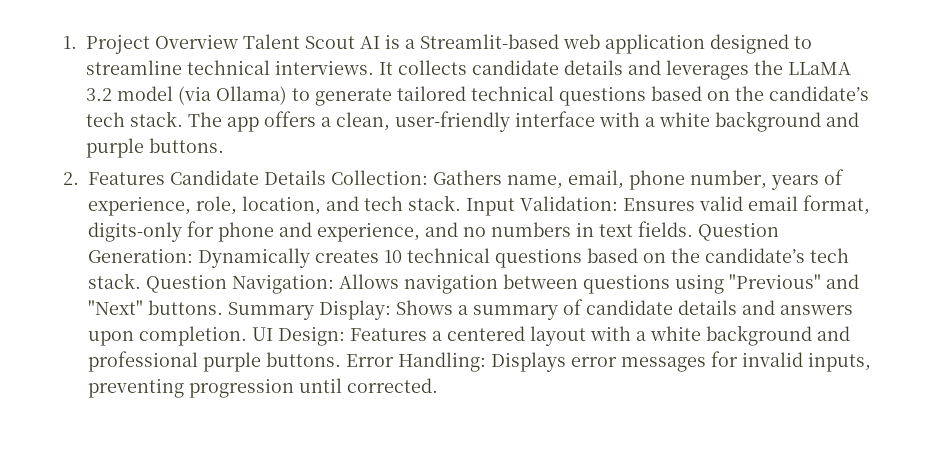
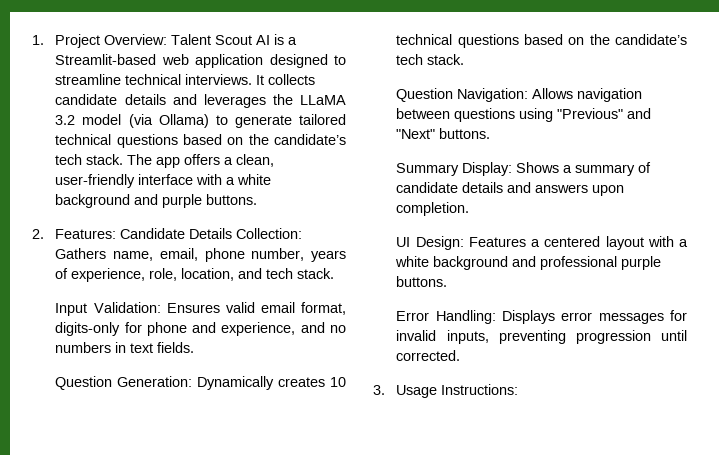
[155,34,238,49] Overview -> [104,34,168,45] Overview:
[88,172,165,185] Features -> [55,229,117,239] Features:
(461, 203) none -> (335, 273) //
(693, 229) none -> (195, 347) //
(141, 281) none -> (465, 59) //
(223, 307) none -> (491, 133) //
(247, 336) none -> (470, 209) //
(341, 359) none -> (448, 281) //
(438, 385) none -> [373,384,519,398] // 3. Usage Instructions:

